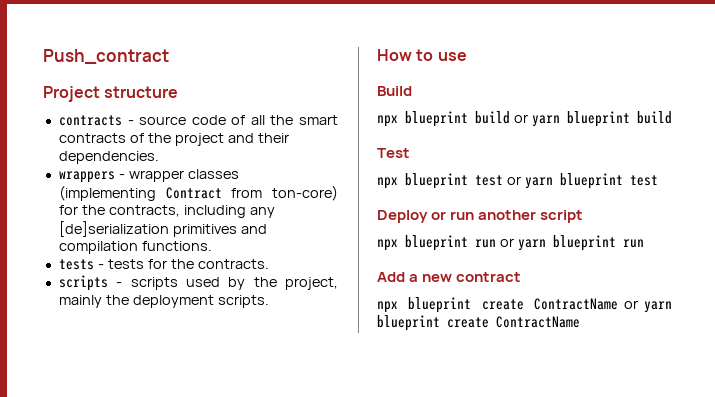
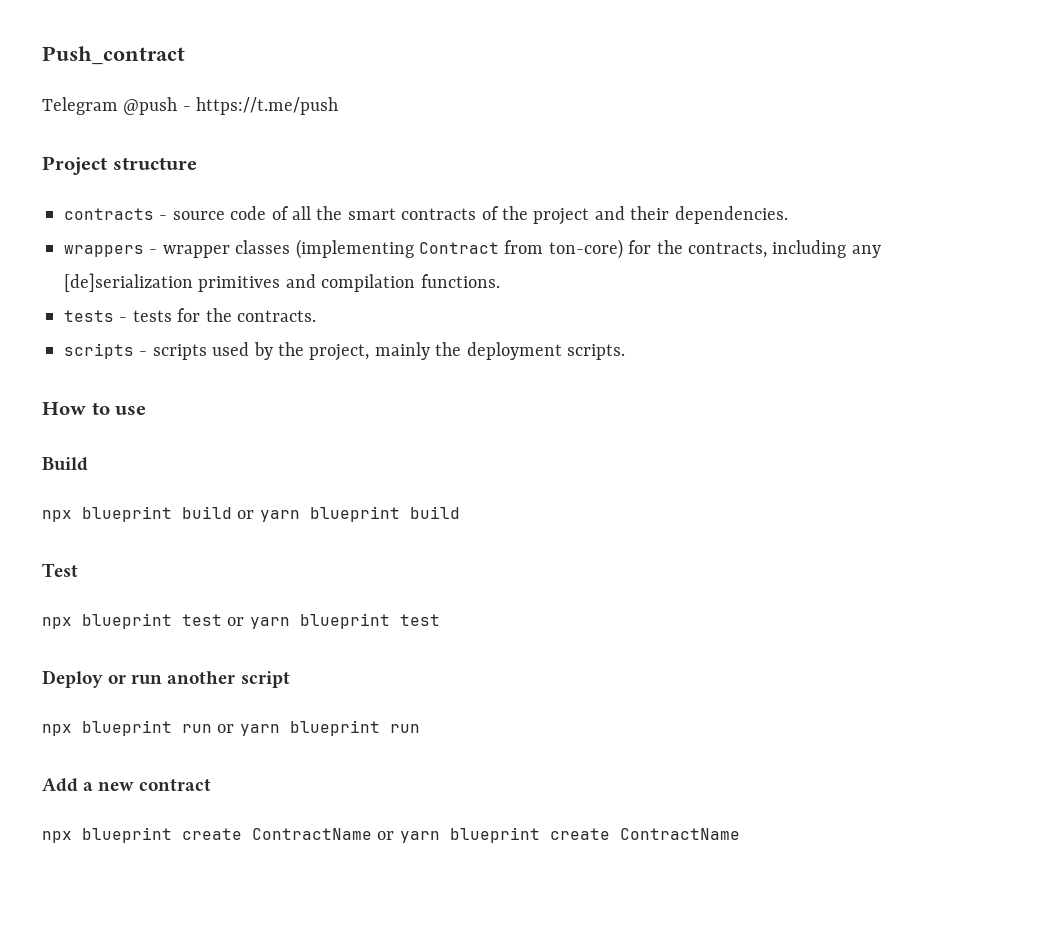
(169, 56) none -> [42,97,339,115] // Telegram @push - https://t.me/push

